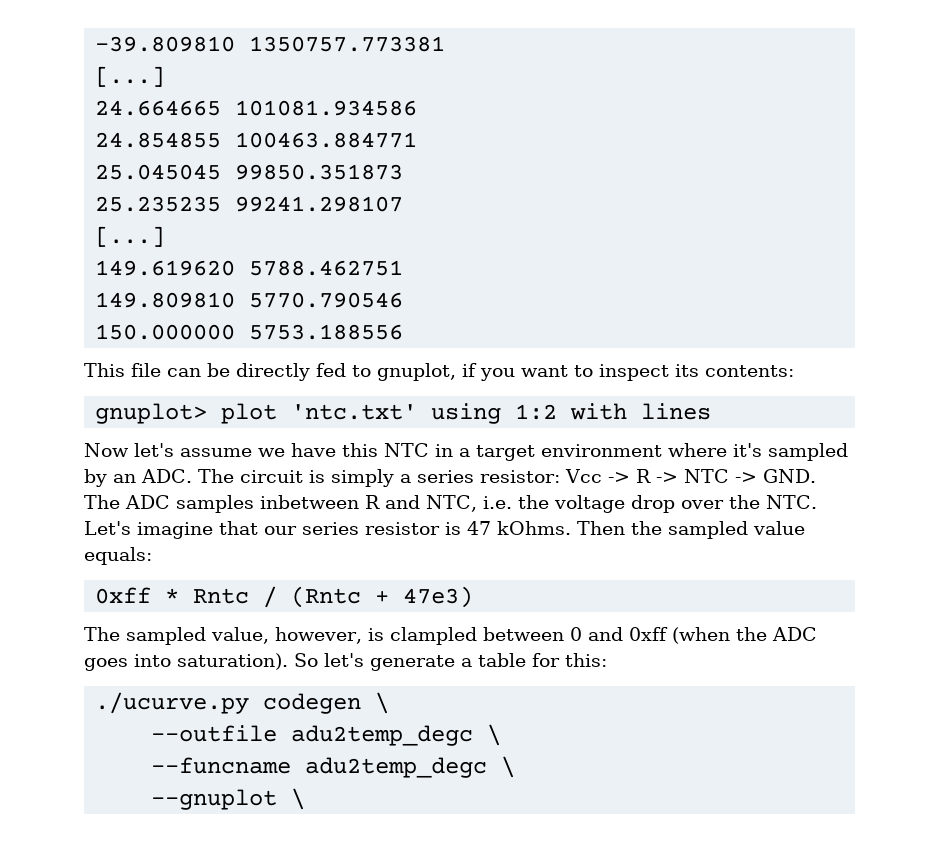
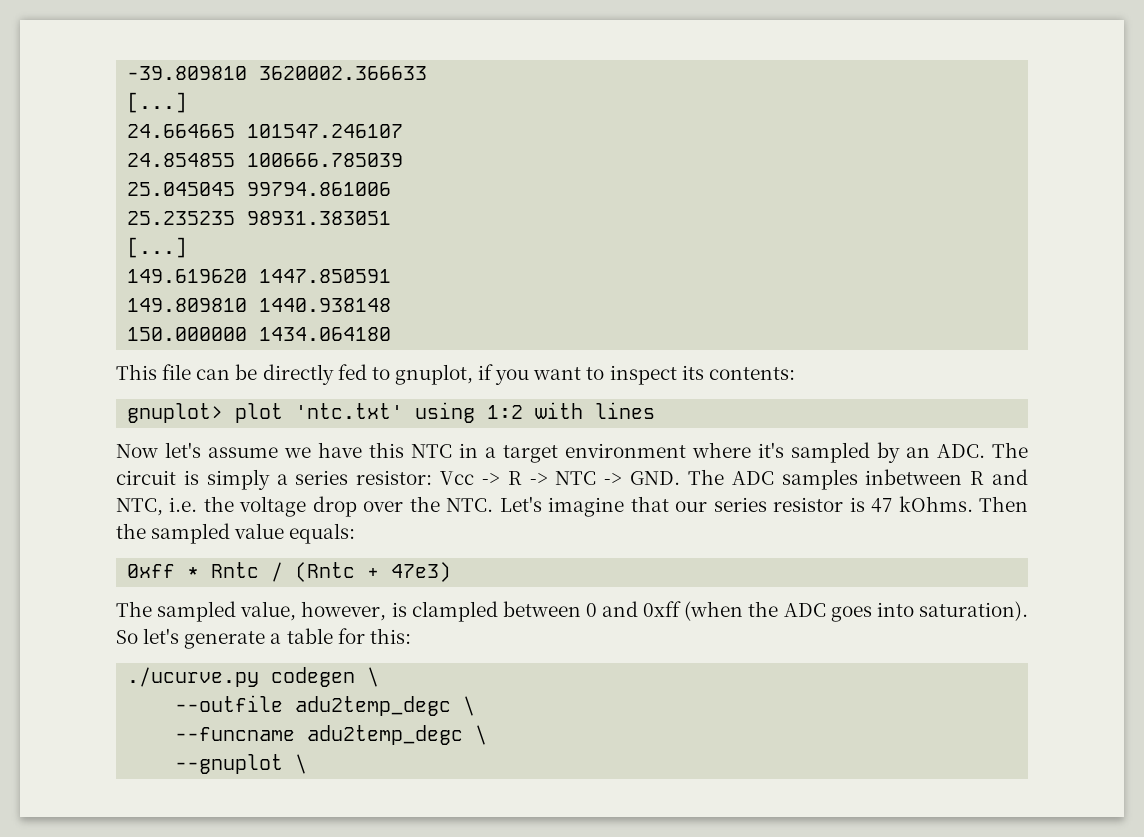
[249,36,446,52] 1350757.773381 -> [259,66,428,80] 3620002.366633
[235,100,418,116] 101081.934586 -> [247,124,404,138] 101547.246107
[235,132,418,148] 100463.884771 -> [247,153,404,167] 100666.785039
[235,164,404,180] 99850.351873 -> [247,182,392,196] 99794.861006
[235,196,404,212] 99241.298107 -> [247,211,392,225] 98931.383051
[249,260,404,276] 5788.462751 -> [259,269,392,283] 1447.850591
[249,292,404,308] 5770.790546 -> [259,298,392,312] 1440.938148
[249,324,404,340] 5753.188556 -> [259,327,392,341] 1434.064180

